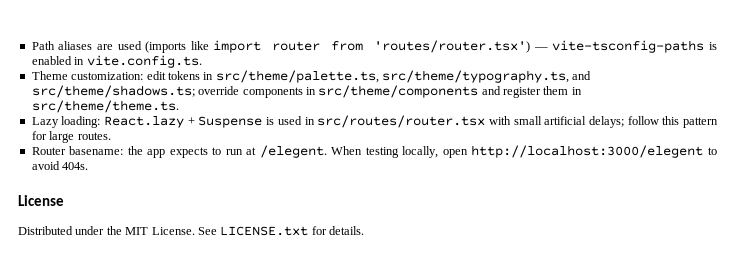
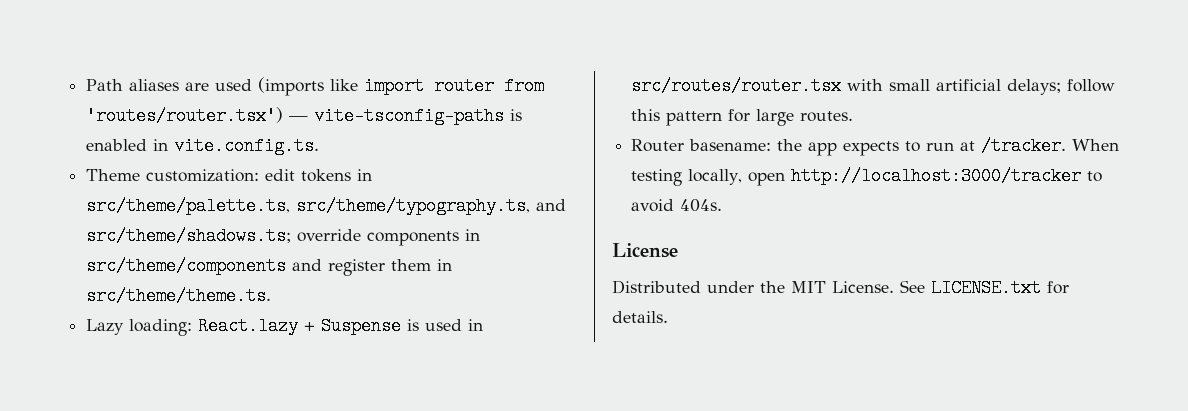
[259,145,327,158] /elegent. -> [981,137,1067,155] /tracker.
[471,145,704,158] http://localhost:3000/elegent -> [791,167,1082,185] http://localhost:3000/tracker

